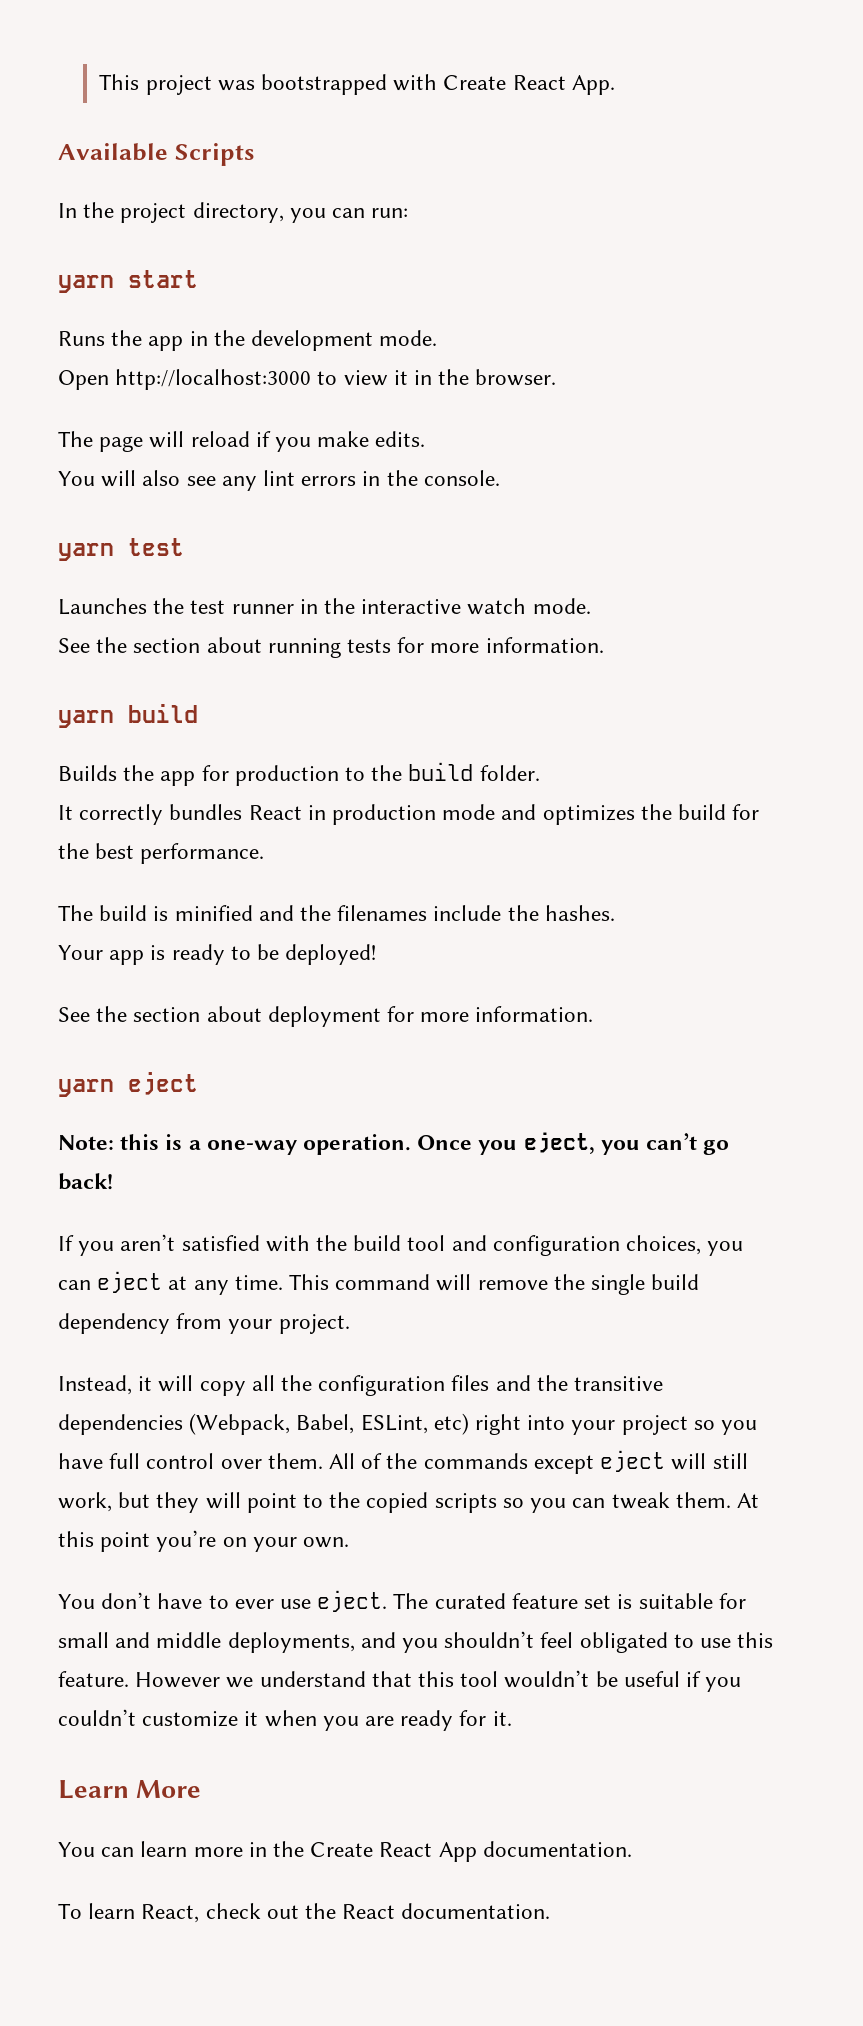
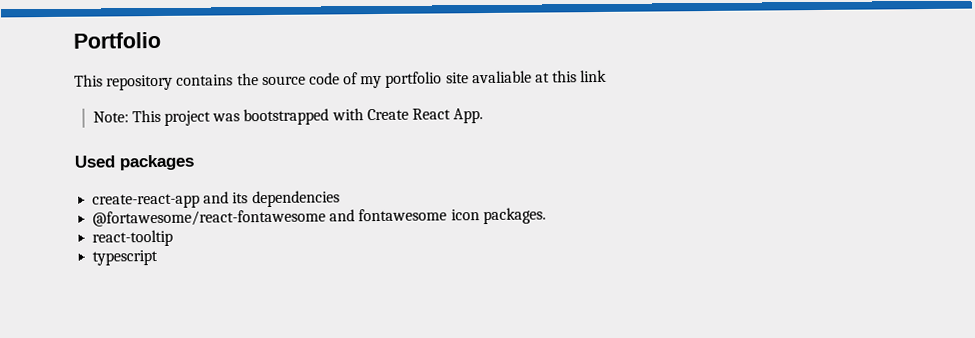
(99, 82) none -> [73,31,161,49] [74,69,608,91] [92,111,129,123] Portfolio // This repository contains the source code of my portfolio site avaliable at this link // Note:
[58,143,254,166] [58,202,409,223] [58,270,198,293] [58,330,438,351] [58,369,557,390] [58,431,426,452] [58,470,500,491] [58,538,184,561] [58,598,591,615] [58,637,604,658] [58,704,198,728] [58,762,540,786] [58,804,760,825] [58,843,265,864] [58,905,615,921] [58,944,377,965] [58,1006,594,1027] [58,1072,198,1097] [58,1132,730,1155] [58,1173,113,1190] [58,1234,744,1256] [58,1271,700,1295] [58,1313,350,1334] [58,1375,664,1396] [58,1413,758,1435] [58,1450,748,1474] [58,1492,759,1513] [58,1530,350,1552] [58,1590,746,1612] [58,1631,774,1653] [58,1670,742,1692] [58,1709,512,1731] [58,1780,202,1799] [58,1841,632,1862] [58,1903,551,1923] Available Scripts // In the project directory, you can run: // yarn start // Runs the app in the development mode. // Open http://localhost:3000 to view it in the browser. // The page will reload if you make edits. // You will also see any lint errors in the console. // yarn test // Launches the test runner in the interactive watch mode. // See the section about running tests for more information. // yarn build // Builds the app for production to the build folder. // It correctly bundles React in production mode and optimizes the build for the best performance. // The build is minified and the filenames include the hashes. // Your app is ready to be deployed! // See the section about deployment for more information. // yarn eject // Note: this is a one-way operation. Once you eject, you can’t go back! // If you aren’t satisfied with the build tool and configuration choices, you can eject at any time. This command will remove the single build dependency from your project. // Instead, it will copy all the configuration files and the transitive dependencies (Webpack, Babel, ESLint, etc) right into your project so you have full control over them. All of the commands except eject will still work, but they will point to the copied scripts so you can tweak them. At this point you’re on your own. // You don’t have to ever use eject. The curated feature set is suitable for small and middle deployments, and you shouldn’t feel obligated to use this feature. However we understand that this tool wouldn’t be useful if you couldn’t customize it when you are ready for it. // Learn More // You can learn more in the Create React App documentation. // To learn React, check out the React documentation. -> [74,154,194,171] [92,190,340,209] [92,207,546,227] [92,229,174,247] [92,249,159,266] Used packages // create-react-app and its dependencies // @fortawesome/react-fontawesome and fontawesome icon packages. // react-tooltip // typescript

